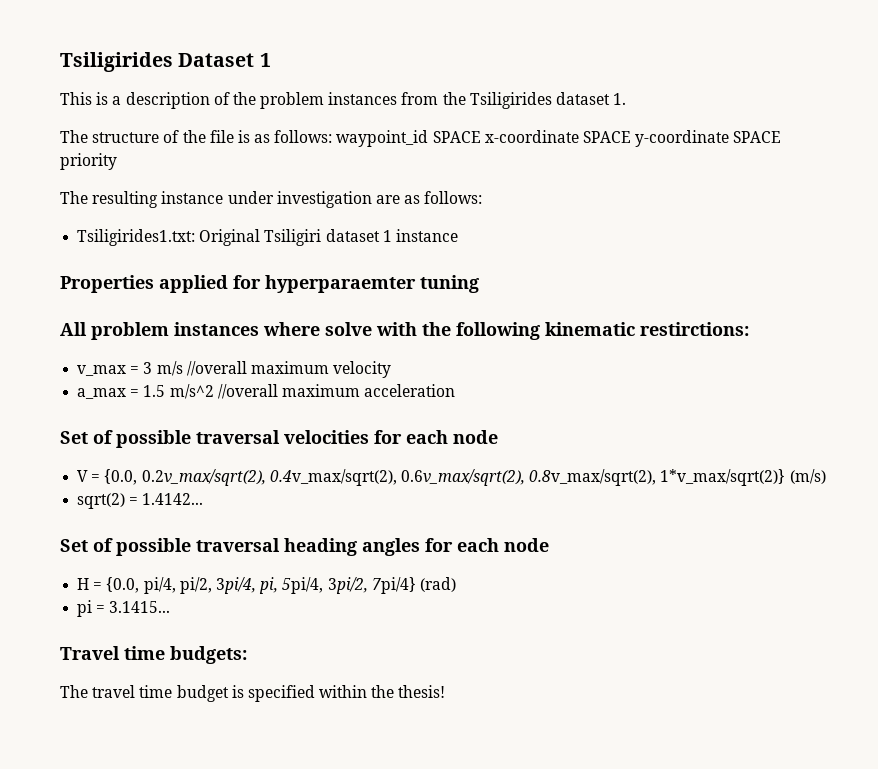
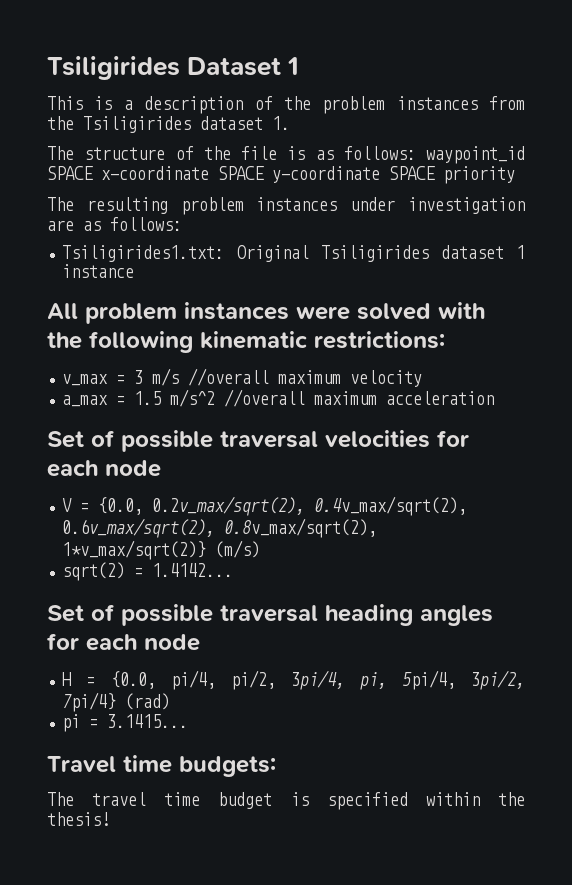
[161,191,224,204] instance -> [180,197,338,215] problem instances
[264,229,322,246] Tsiligiri -> [320,245,429,262] Tsiligirides
[60,275,479,293] // Properties applied for hyperparaemter tuning -> (135, 271) none
[263,322,372,336] where solve -> [296,303,431,320] were solved
[640,322,749,336] restirctions: -> [314,331,445,349] restrictions:

